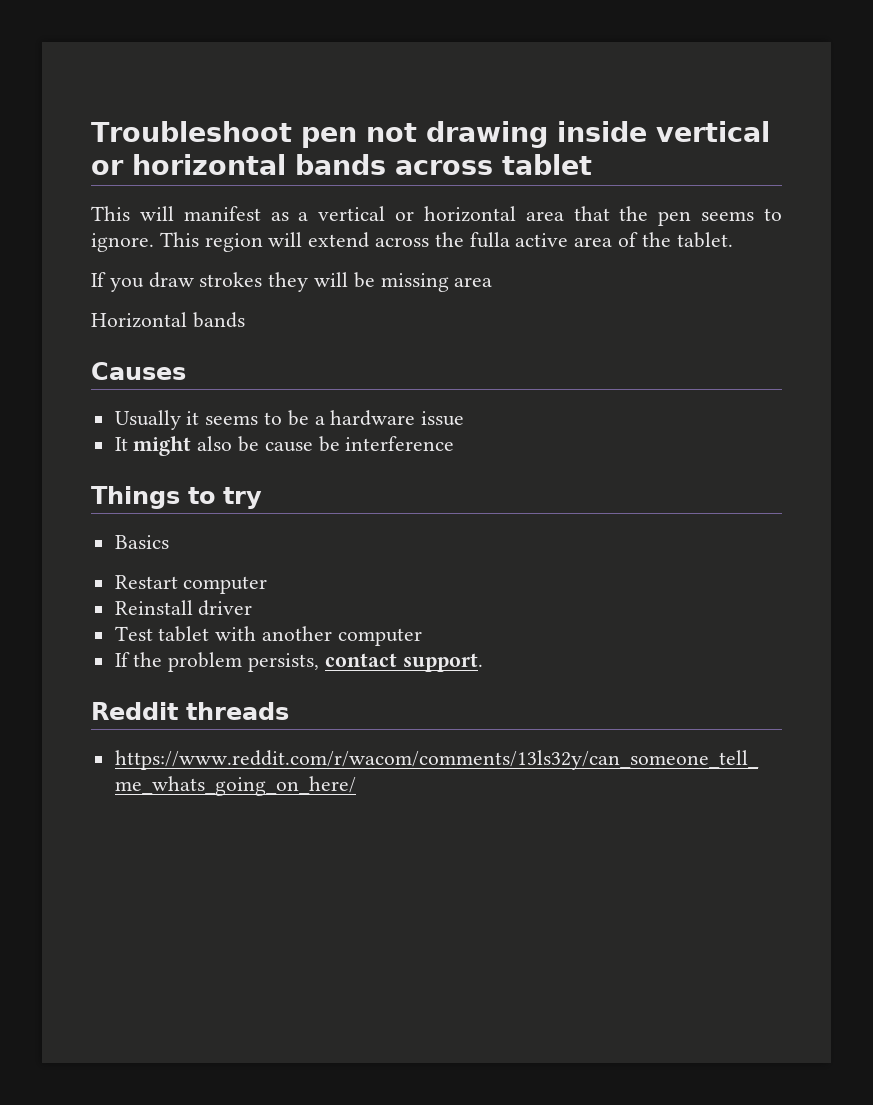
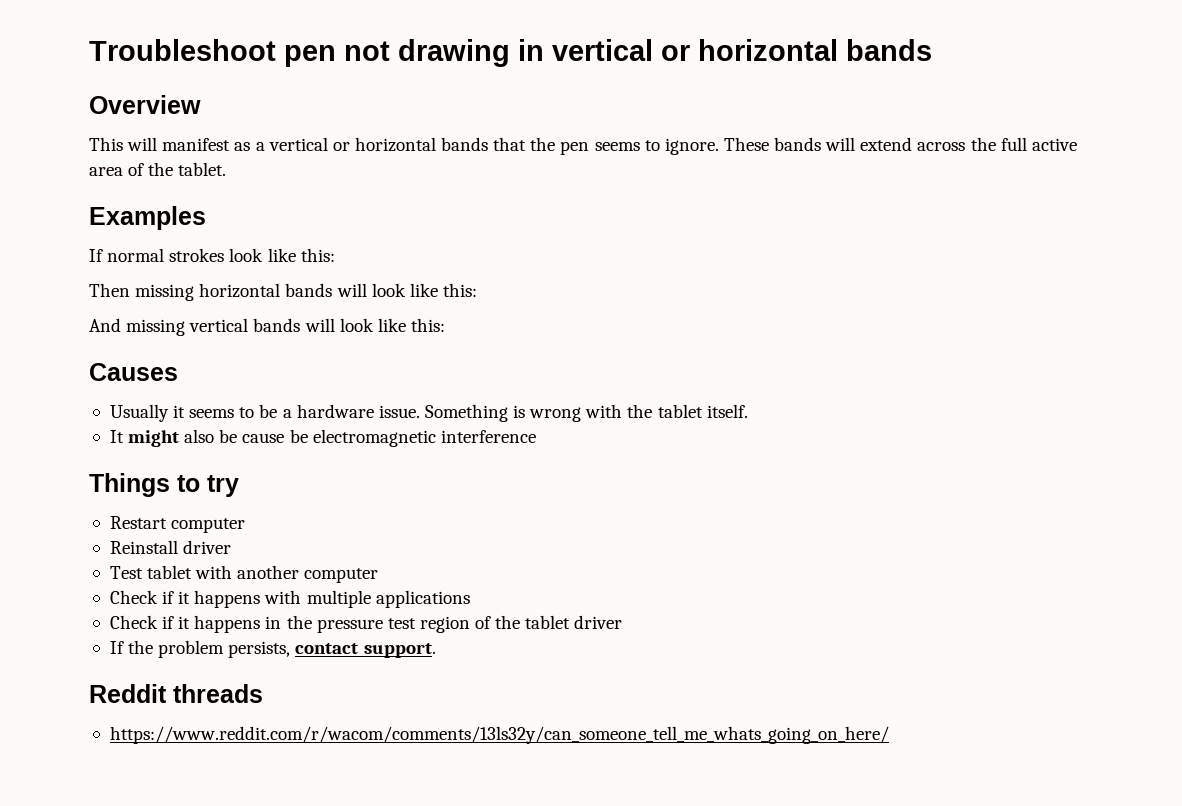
[556,121,770,142] [91,154,592,175] inside vertical or horizontal bands across tablet -> [518,39,932,61] [89,95,201,114] in vertical or horizontal bands // Overview
[525,211,564,221] area -> [441,137,489,151] bands
[159,232,263,252] This region -> [723,137,822,151] These bands
[469,232,510,248] fulla -> [1000,137,1027,151] full
[91,272,493,292] [91,312,245,328] // If you draw strokes they will be missing area // Horizontal bands -> [89,206,206,230] [89,248,335,262] [89,283,477,301] [89,318,445,336] // Examples // If normal strokes look like this: // Then missing horizontal bands will look like this: // And missing vertical bands will look like this:
[421,411,465,426] issue -> [378,404,748,422] issue. Something is wrong with the tablet itself.
(340, 444) none -> [312,429,436,447] electromagnetic
[114,535,169,549] // Basics -> (239, 486) none
(422, 637) none -> [109,590,470,608] [109,615,623,633] // Check if it happens with multiple applications // Check if it happens in the pressure test region of the tablet driver

